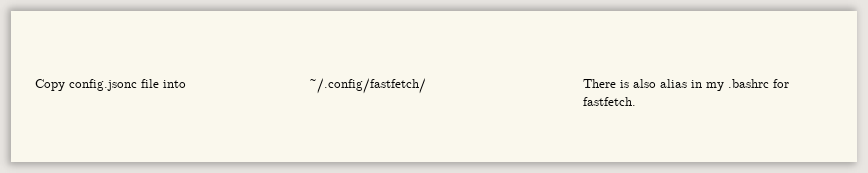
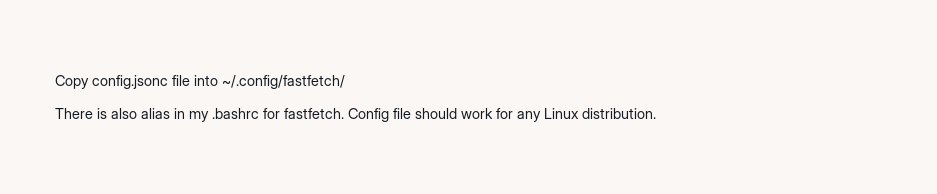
(636, 101) none -> [348,108,656,122] Config file should work for any Linux distribution.

